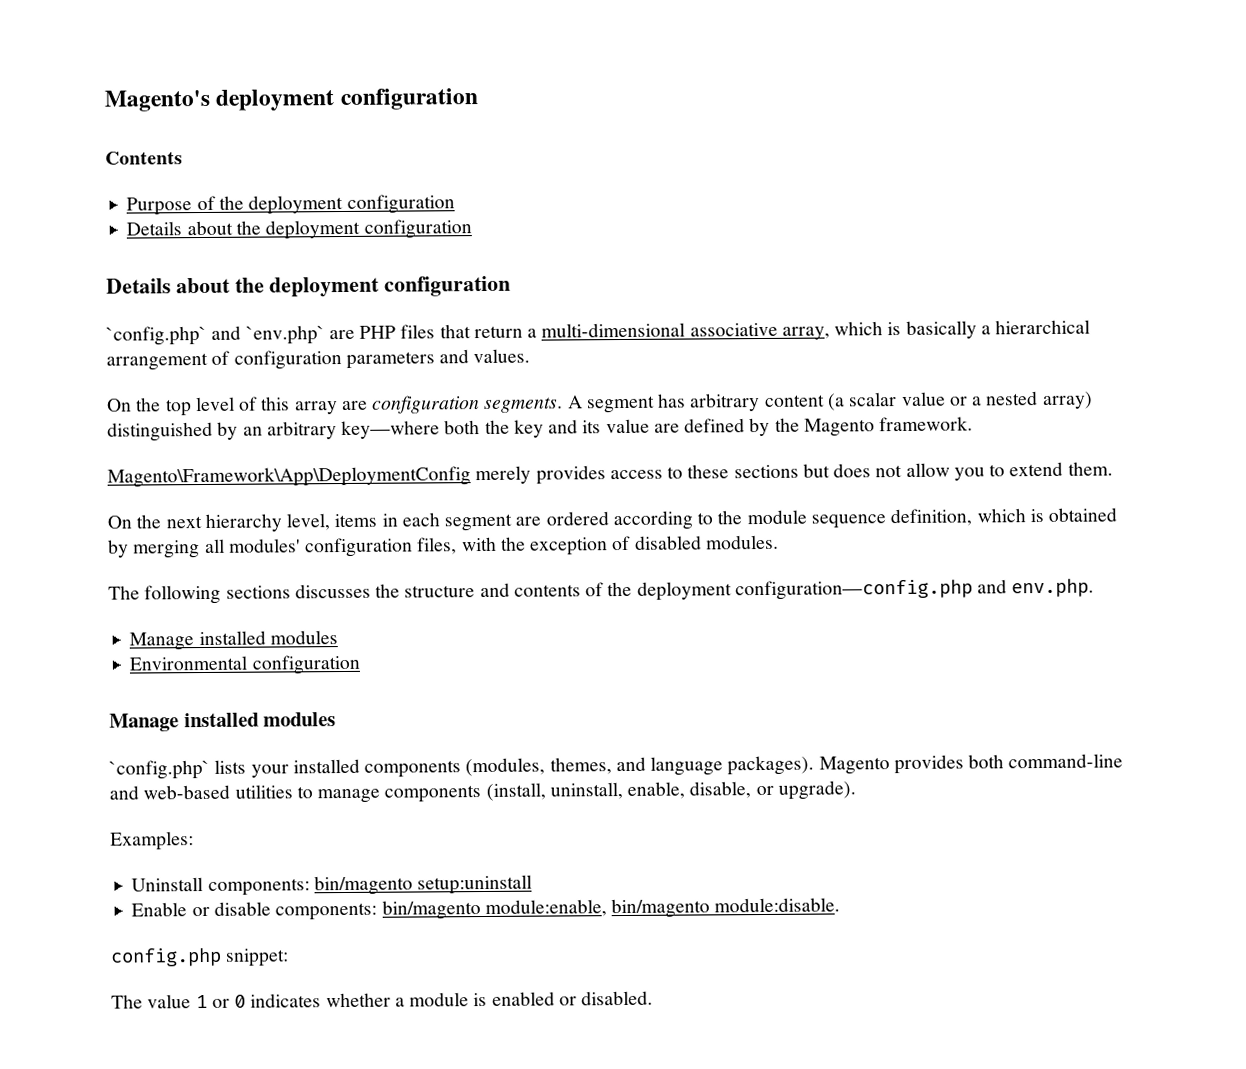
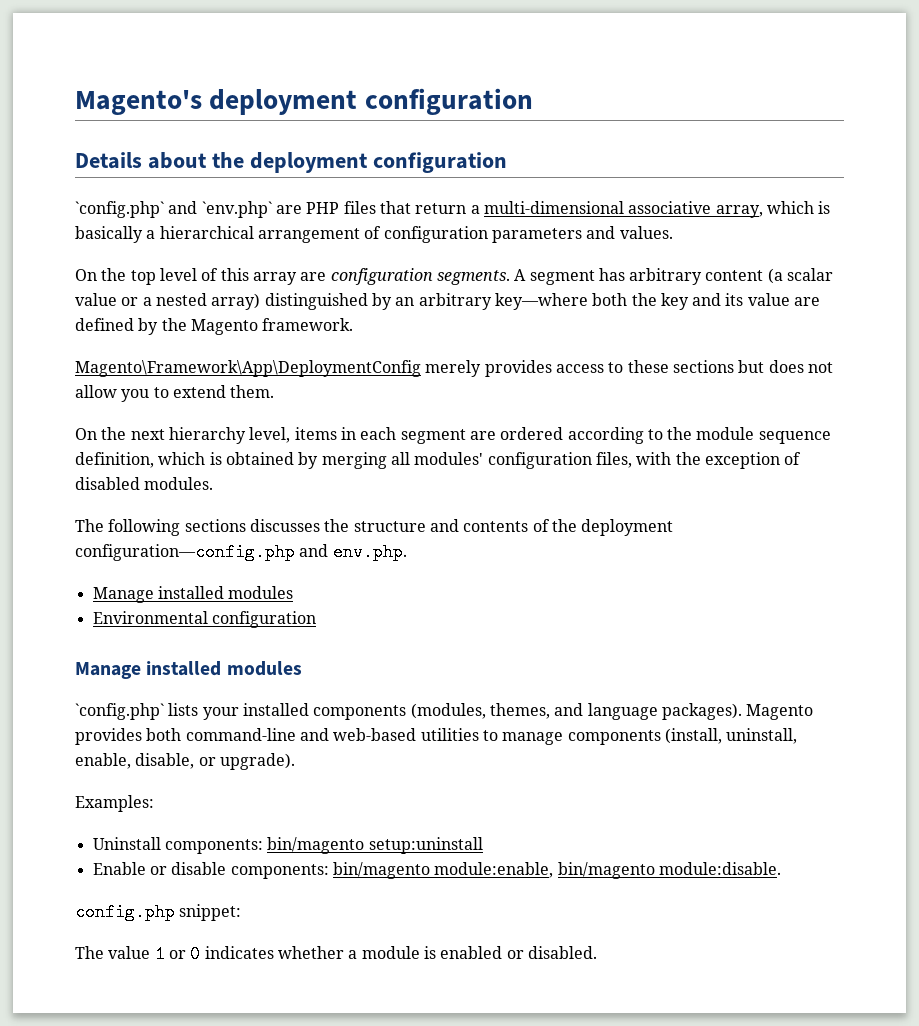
[105,151,183,165] [126,194,455,216] [126,219,472,240] // Contents // Purpose of the deployment configuration // Details about the deployment configuration -> (533, 101) none

